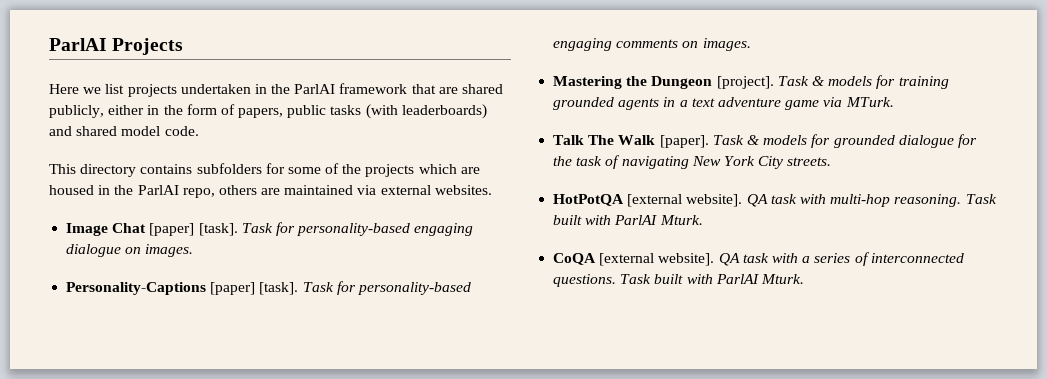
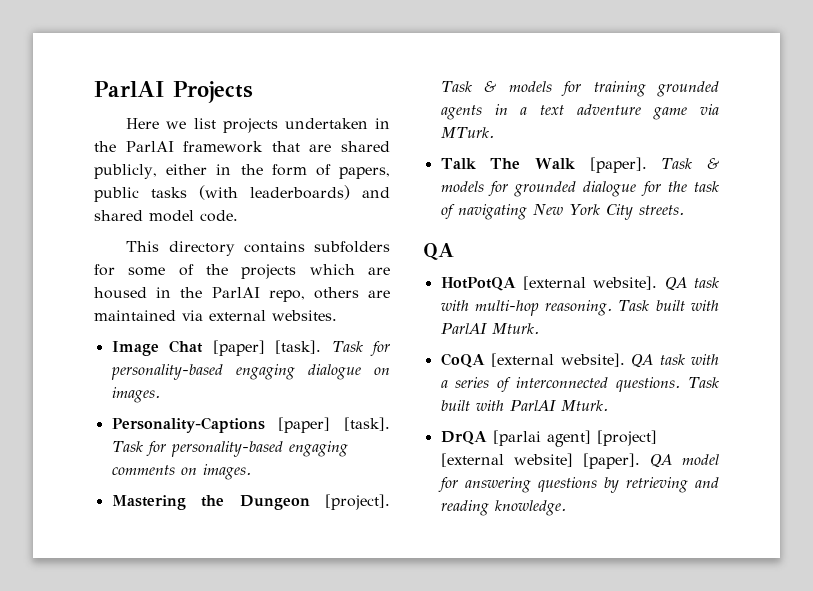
(832, 161) none -> [423,243,454,261] // QA
(804, 279) none -> [440,430,657,447] [440,453,719,469] [437,477,719,493] [440,500,566,516] // DrQA [parlai agent] [project] [external website] [paper]. QA model for answering questions by retrieving and reading knowledge.

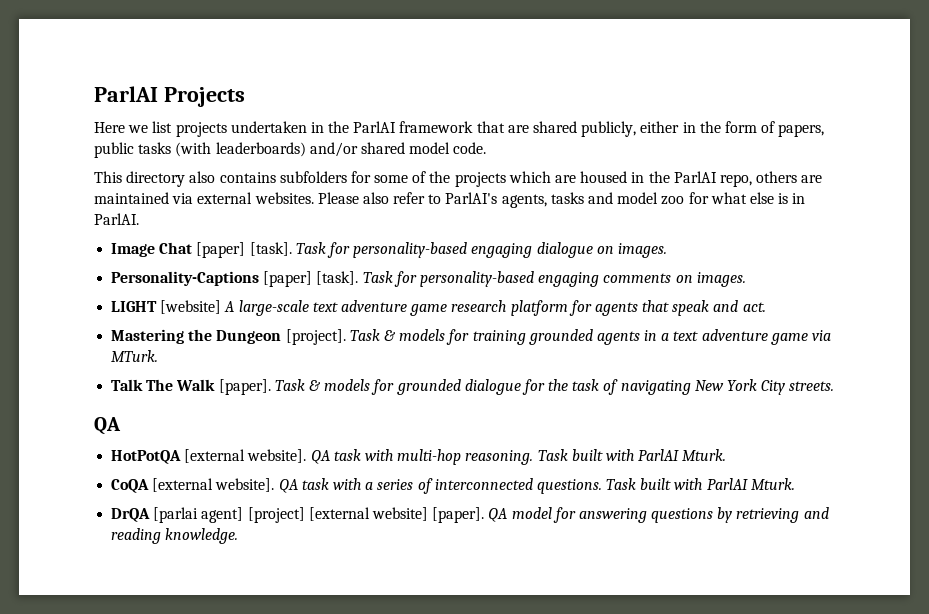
[362,187,390,198] and -> [309,142,358,157] and/or
(235, 248) none -> [189,171,216,183] also
(337, 315) none -> [317,192,806,208] [94,213,139,225] Please also refer to ParlAI's agents, tasks and model zoo for what else is in ParlAI.
(251, 472) none -> [111,300,766,316] // LIGHT [website] A large-scale text adventure game research platform for agents that speak and act.

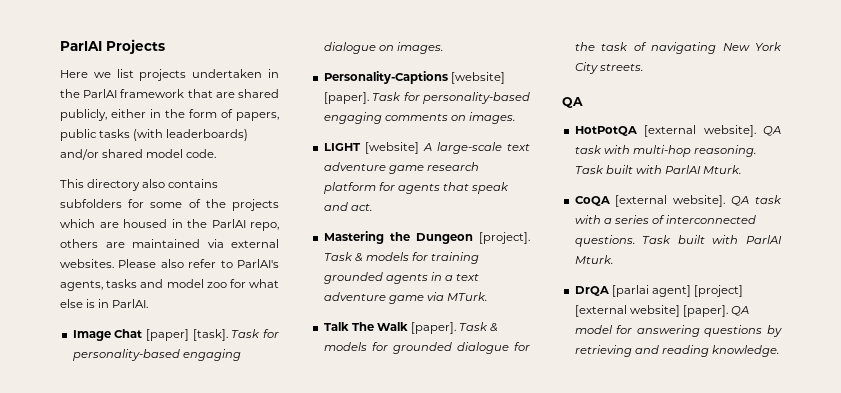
[263,271,359,287] [paper] [task]. -> [450,72,505,84] [323,92,369,104] [website] [paper].

